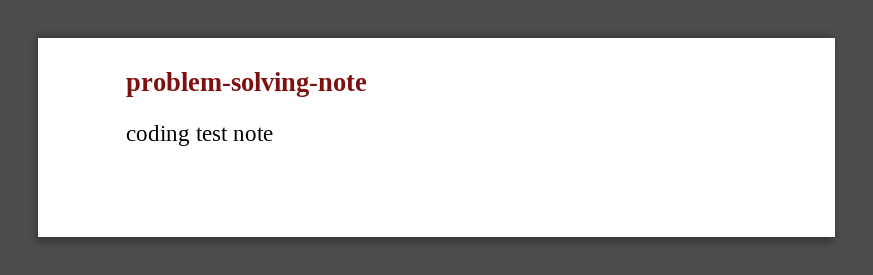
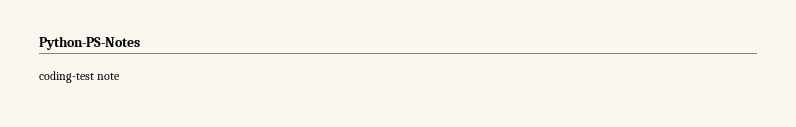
[126,72,367,97] [126,125,229,146] problem-solving-note // coding test -> [39,36,140,50] [39,71,94,83] Python-PS-Notes // coding-test

